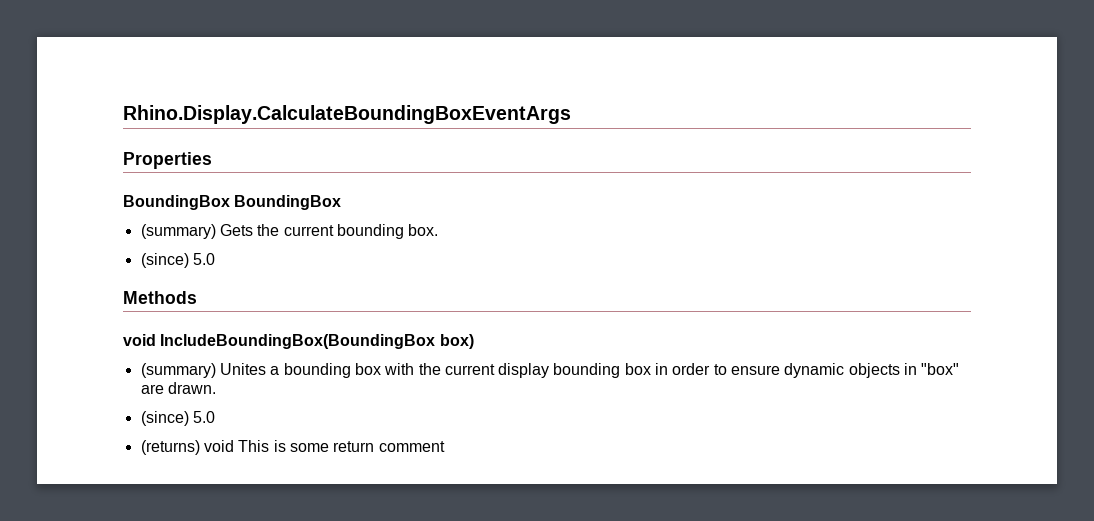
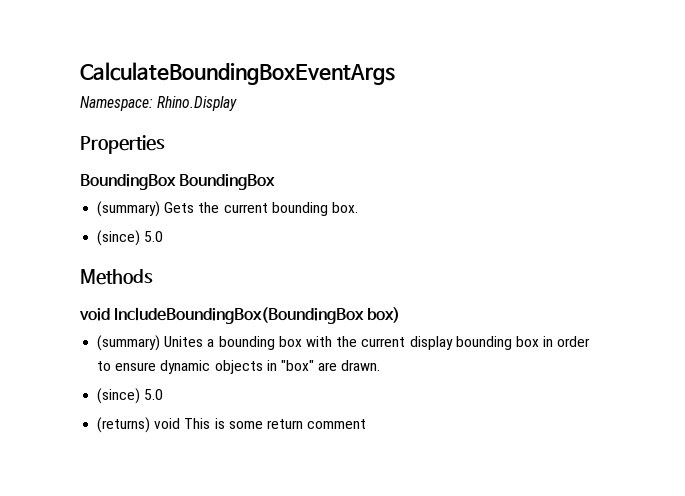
[123,105,571,124] Rhino.Display.CalculateBoundingBoxEventArgs -> [80,62,395,85] [80,96,238,111] CalculateBoundingBoxEventArgs // Namespace: Rhino.Display

